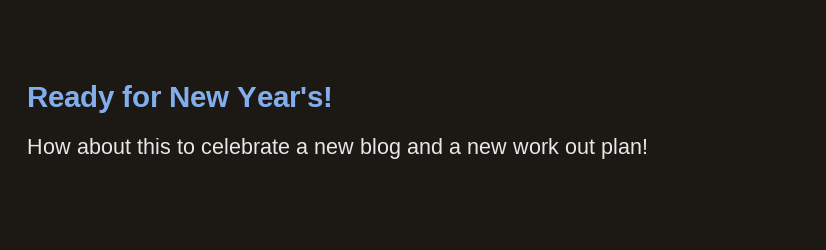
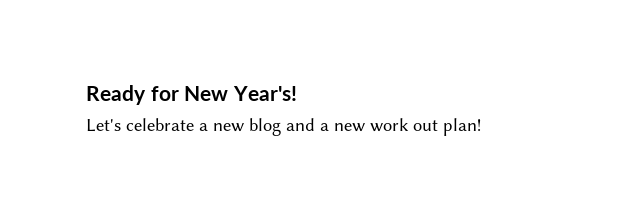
[27,138,195,154] How about this to -> [86,119,121,132] Let's

